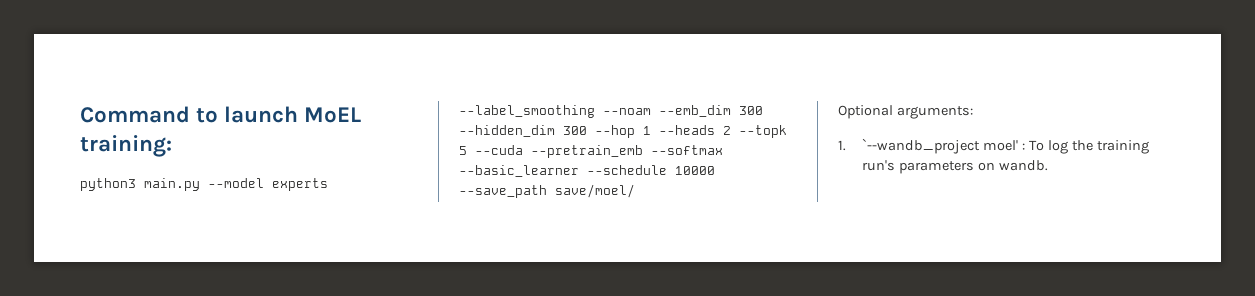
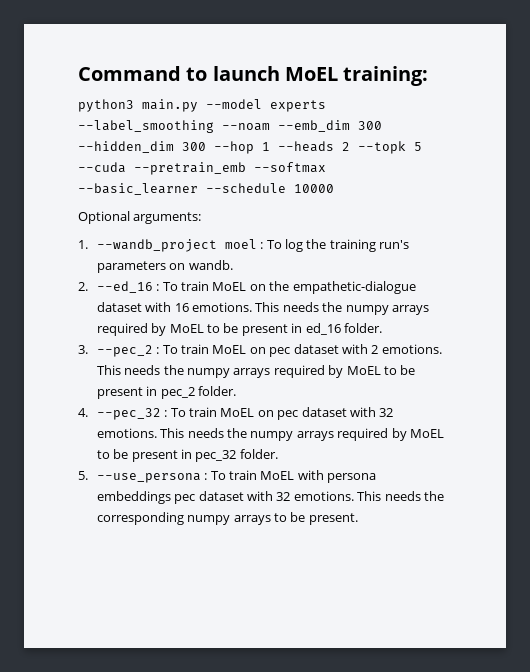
[459,184,635,198] --save_path save/moel/ -> (334, 188) none
[862,138,1019,154] `--wandb_project moel' -> [96,239,257,252] --wandb_project moel
(1049, 165) none -> [78,281,416,294] [96,302,429,315] [96,323,382,336] [78,344,442,357] [96,365,416,378] [96,386,237,399] [78,407,394,420] [96,428,444,441] [96,449,278,462] [78,470,377,483] [96,491,444,504] [96,512,358,525] // 2. --ed_16 : To train MoEL on the empathetic-dialogue dataset with 16 emotions. This needs the numpy arrays required by MoEL to be present in ed_16 folder. // 3. --pec_2 : To train MoEL on pec dataset with 2 emotions. This needs the numpy arrays required by MoEL to be present in pec_2 folder. // 4. --pec_32 : To train MoEL on pec dataset with 32 emotions. This needs the numpy arrays required by MoEL to be present in pec_32 folder. // 5. --use_persona : To train MoEL with persona embeddings pec dataset with 32 emotions. This needs the corresponding numpy arrays to be present.

